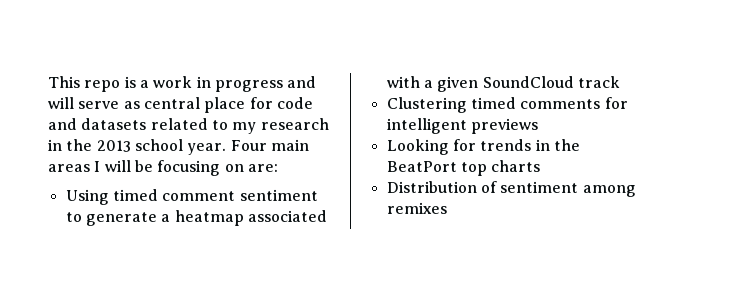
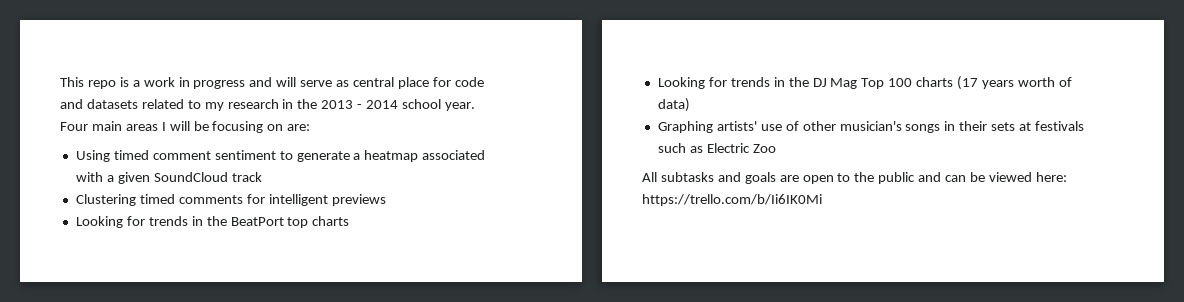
(131, 146) none -> [357,100,399,109] - 2014
[386,181,636,197] [386,202,447,214] Distribution of sentiment among remixes -> [657,76,1072,90] [657,98,690,112] [657,121,1085,133] [657,143,776,153] [642,172,1067,184] [642,194,822,206] Looking for trends in the DJ Mag Top 100 charts (17 years worth of data) // Graphing artists' use of other musician's songs in their sets at festivals such as Electric Zoo // All subtasks and goals are open to the public and can be viewed here: https://trello.com/b/Ii6IK0Mi

